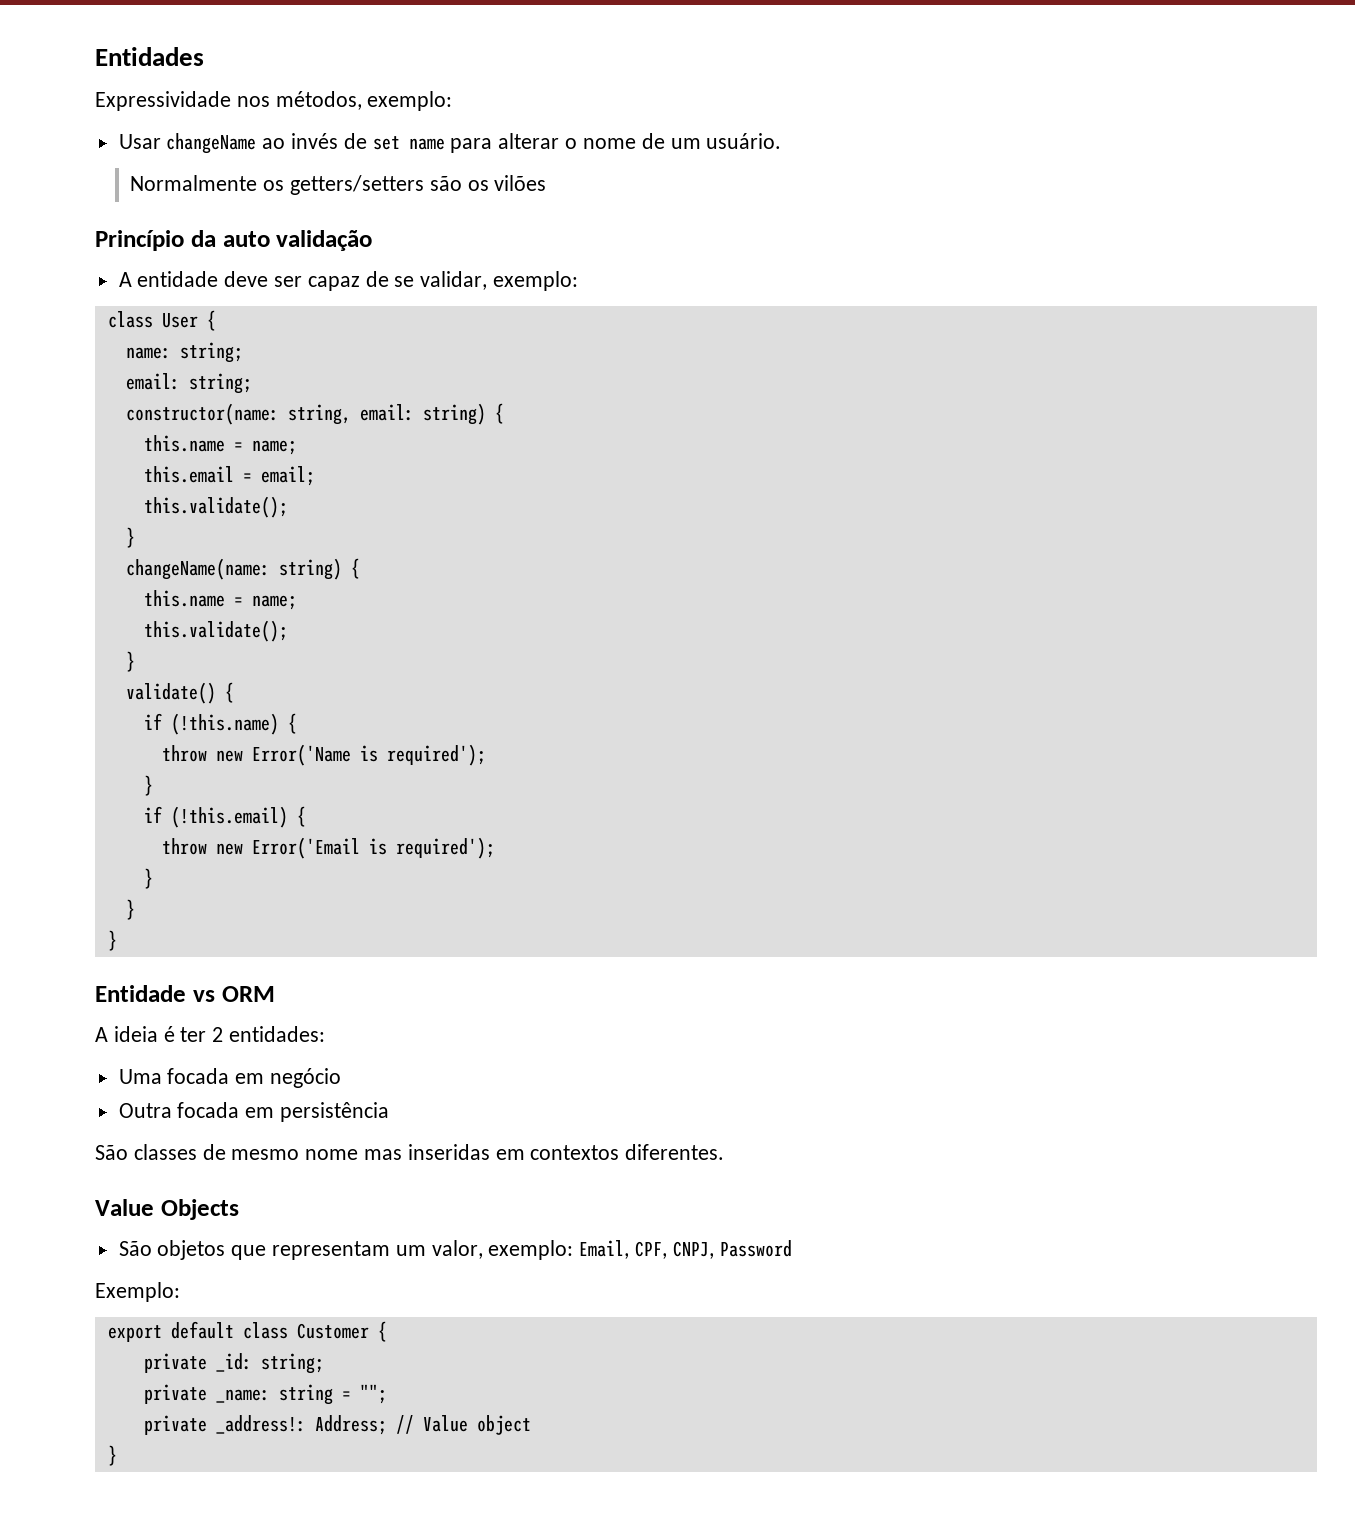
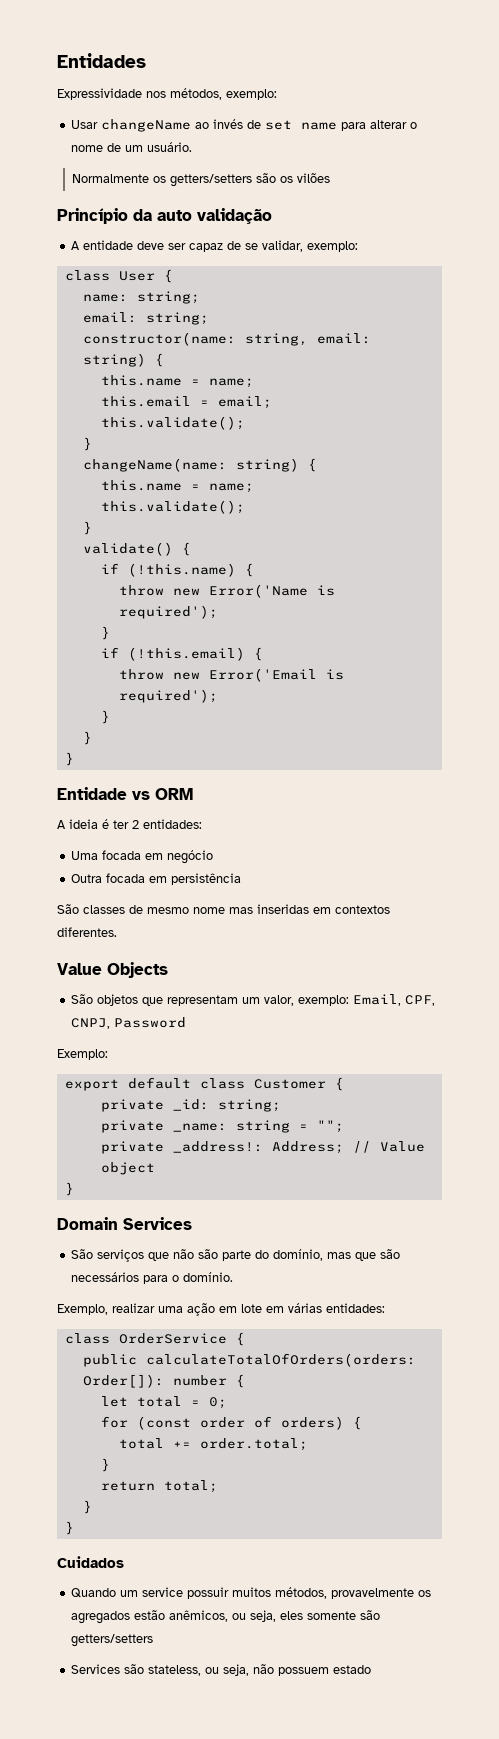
(117, 1455) none -> [57,1217,192,1230] [71,1249,401,1262] [71,1272,234,1284] [57,1303,385,1316] [64,1332,245,1346] [82,1353,416,1367] [82,1374,245,1388] [100,1396,227,1409] [100,1416,362,1430] [118,1438,308,1451] [100,1458,110,1472] [100,1480,218,1493] [82,1500,92,1514] [64,1521,74,1535] [57,1556,124,1568] [71,1587,432,1599] [71,1610,381,1624] [71,1634,154,1647] [71,1664,372,1676] // Domain Services // São serviços que não são parte do domínio, mas que são necessários para o domínio. // Exemplo, realizar uma ação em lote em várias entidades: // class OrderService { // public calculateTotalOfOrders(orders: Order[]): number { // let total = 0; // for (const order of orders) { // total += order.total; // } // return total; // } // } // Cuidados // Quando um service possuir muitos métodos, provavelmente os agregados estão anêmicos, ou seja, eles somente são getters/setters // Services são stateless, ou seja, não possuem estado

